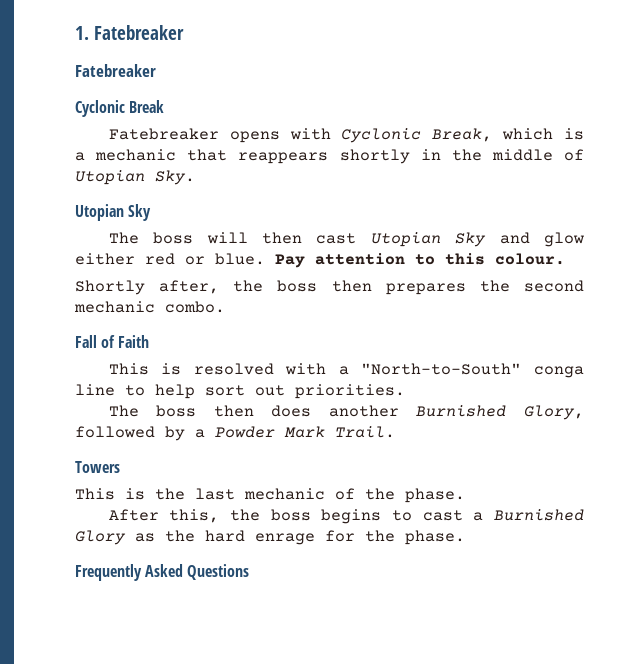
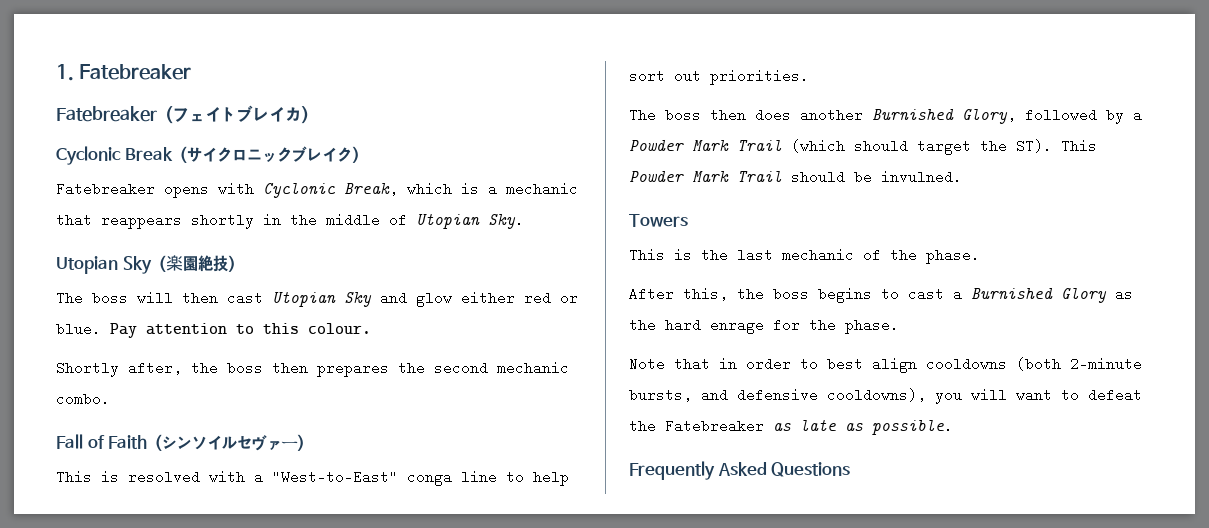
[75,100,165,117] // Cyclonic Break -> [157,105,317,124] [56,146,367,165] （フェイトブレイカ） // Cyclonic Break（サイクロニックブレイク）
(152, 212) none -> [150,255,243,272] （楽園絶技）
(150, 341) none -> [147,434,313,451] （シンソイルセヴァー）
[361,363,522,375] "North-to-South" -> [272,470,398,484] "West-to-East"
[335,426,395,438] Trail. -> [737,139,1097,155] [629,170,962,184] Trail (which should target the ST). This Powder Mark Trail should be invulned.
(465, 537) none -> [629,357,1142,373] [629,388,1142,404] [629,419,953,435] // Note that in order to best align cooldowns (both 2-minute bursts, and defensive cooldowns), you will want to defeat the Fatebreaker as late as possible.

